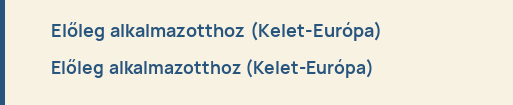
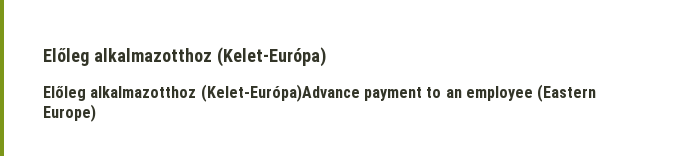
[245,59,375,78] (Kelet-Európa) -> [200,84,597,102] [43,104,96,122] (Kelet-Európa)Advance payment to an employee (Eastern Europe)

